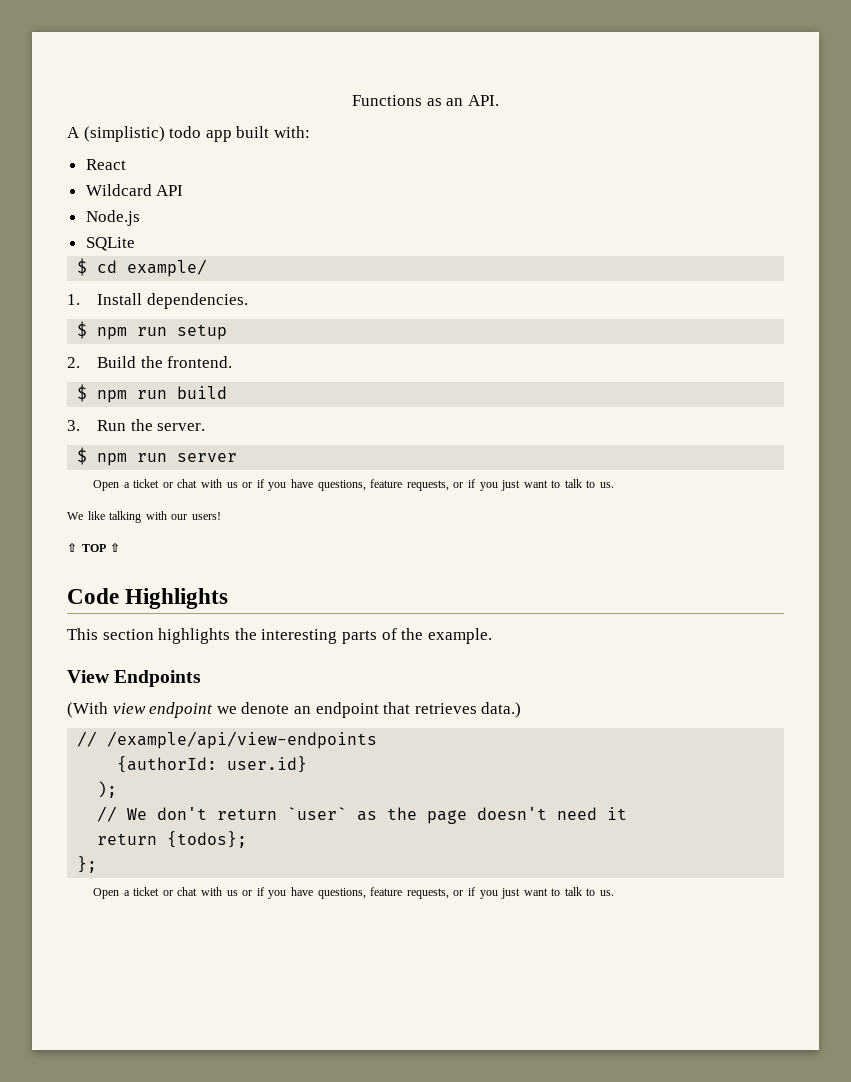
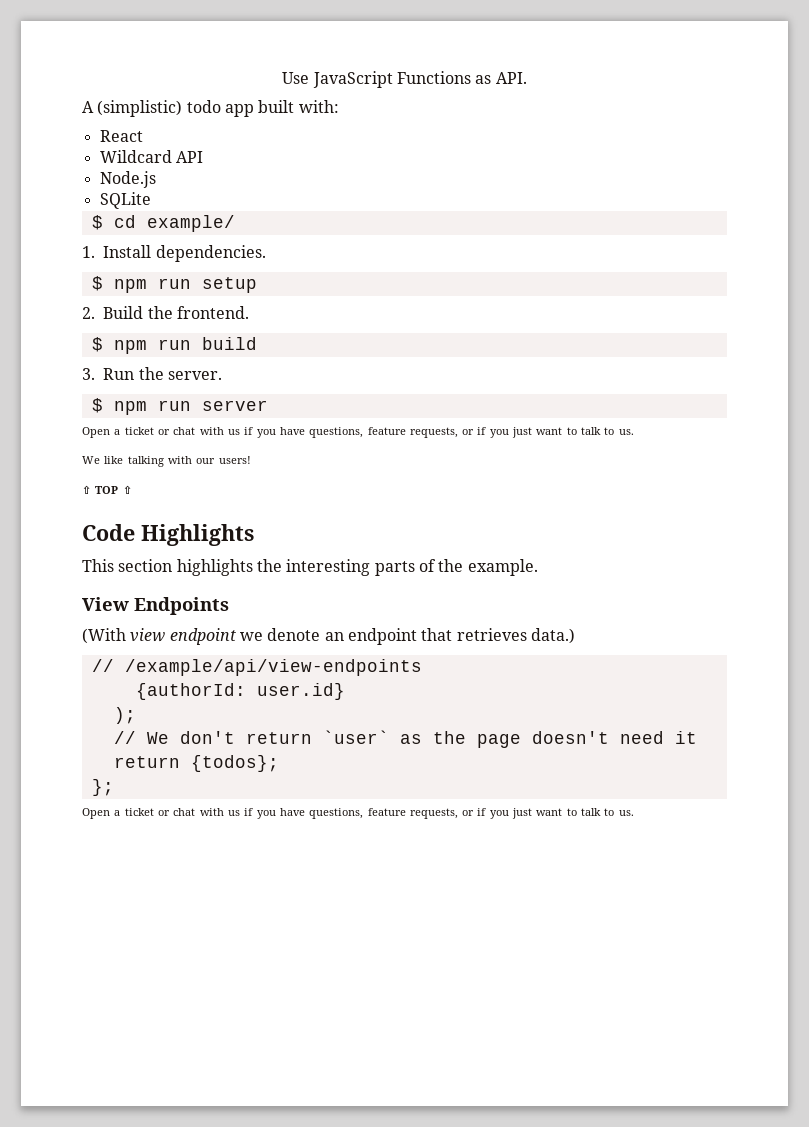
(352, 100) none -> [282,71,393,88] Use JavaScript
[446,98,464,106] an -> (492, 79) none
[242,482,253,488] or -> (240, 432) none
[242,890,253,896] or -> (240, 813) none

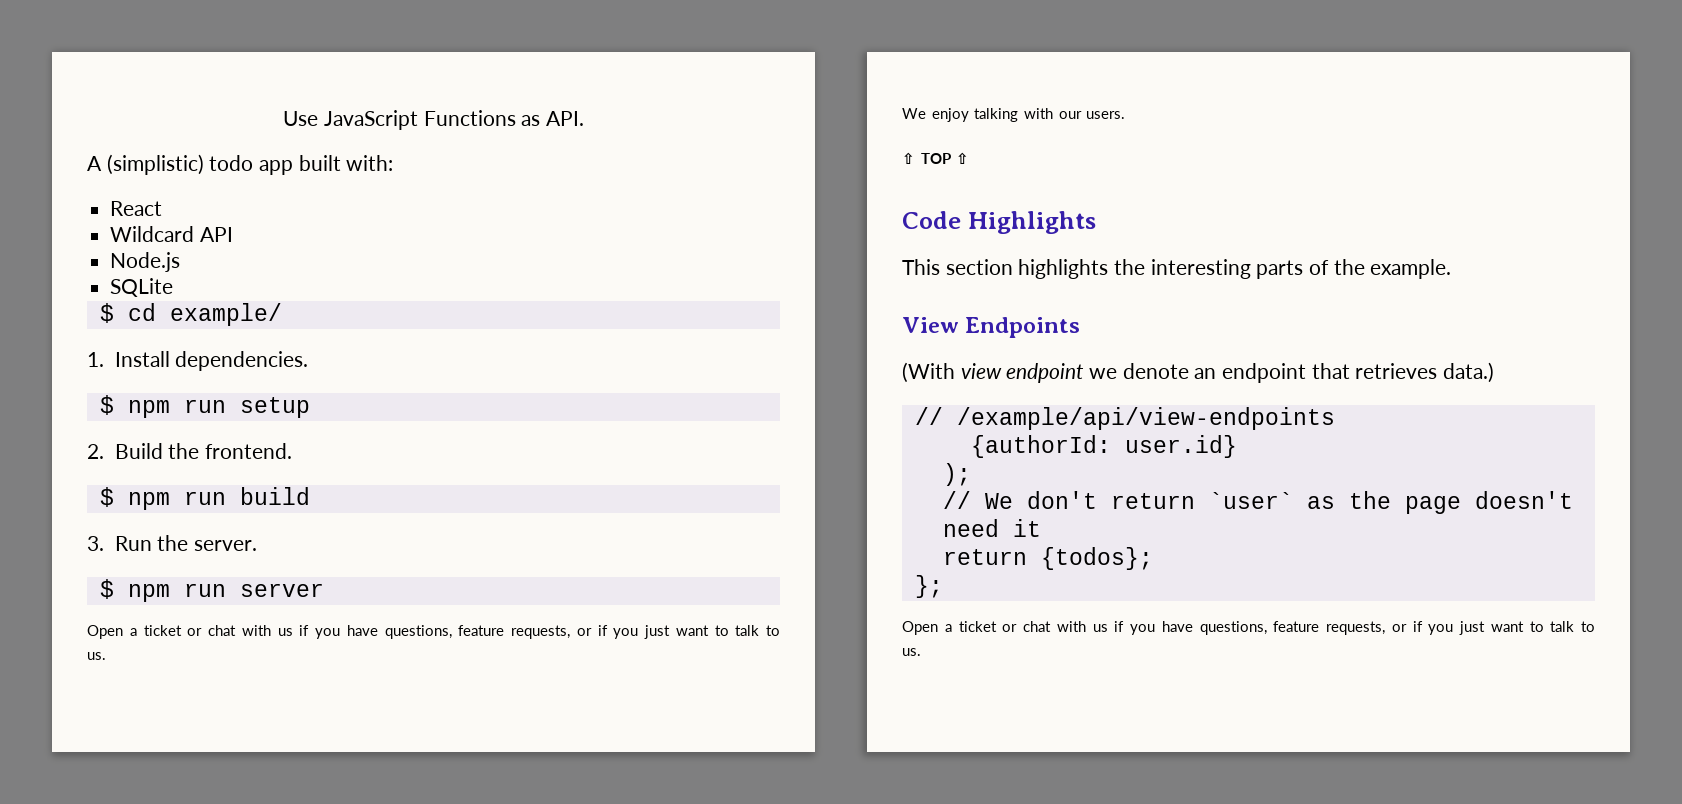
[104,456,124,464] like -> [931,108,969,122] enjoy
[218,456,251,464] users! -> [1086,111,1126,119] users.

